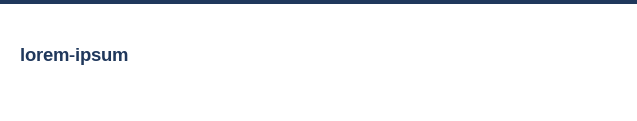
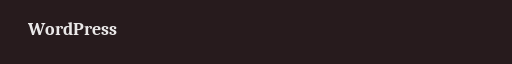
[20,48,128,65] lorem-ipsum -> [27,22,117,35] WordPress

